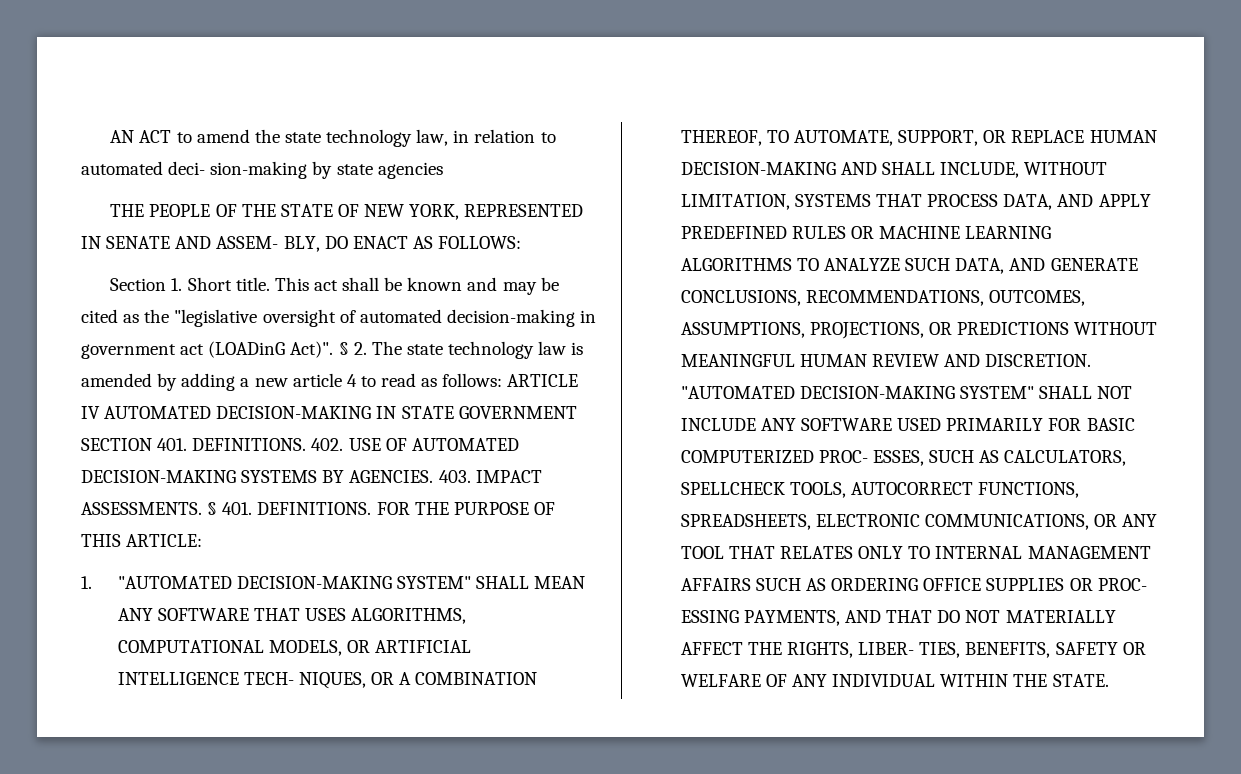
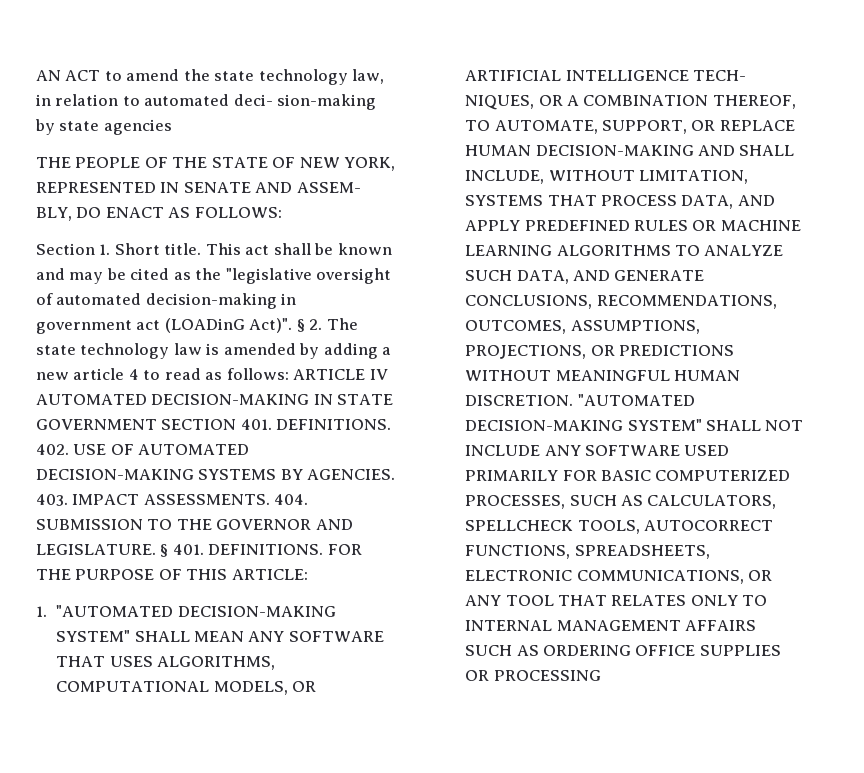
(202, 508) none -> [274,494,309,505] [36,519,353,530] [36,544,156,555] 404. SUBMISSION TO THE GOVERNOR AND LEGISLATURE.
[872,354,981,367] REVIEW AND -> (741, 375) none
[818,450,925,466] PROC- ESSES, -> [465,495,566,509] PROCESSES,
[1097,578,1147,591] [680,610,1116,626] [680,642,1146,658] [680,674,1109,687] PROC- ESSING PAYMENTS, AND THAT DO NOT MATERIALLY AFFECT THE RIGHTS, LIBER- TIES, BENEFITS, SAFETY OR WELFARE OF ANY INDIVIDUAL WITHIN THE STATE. -> [493,670,601,681] PROCESSING

